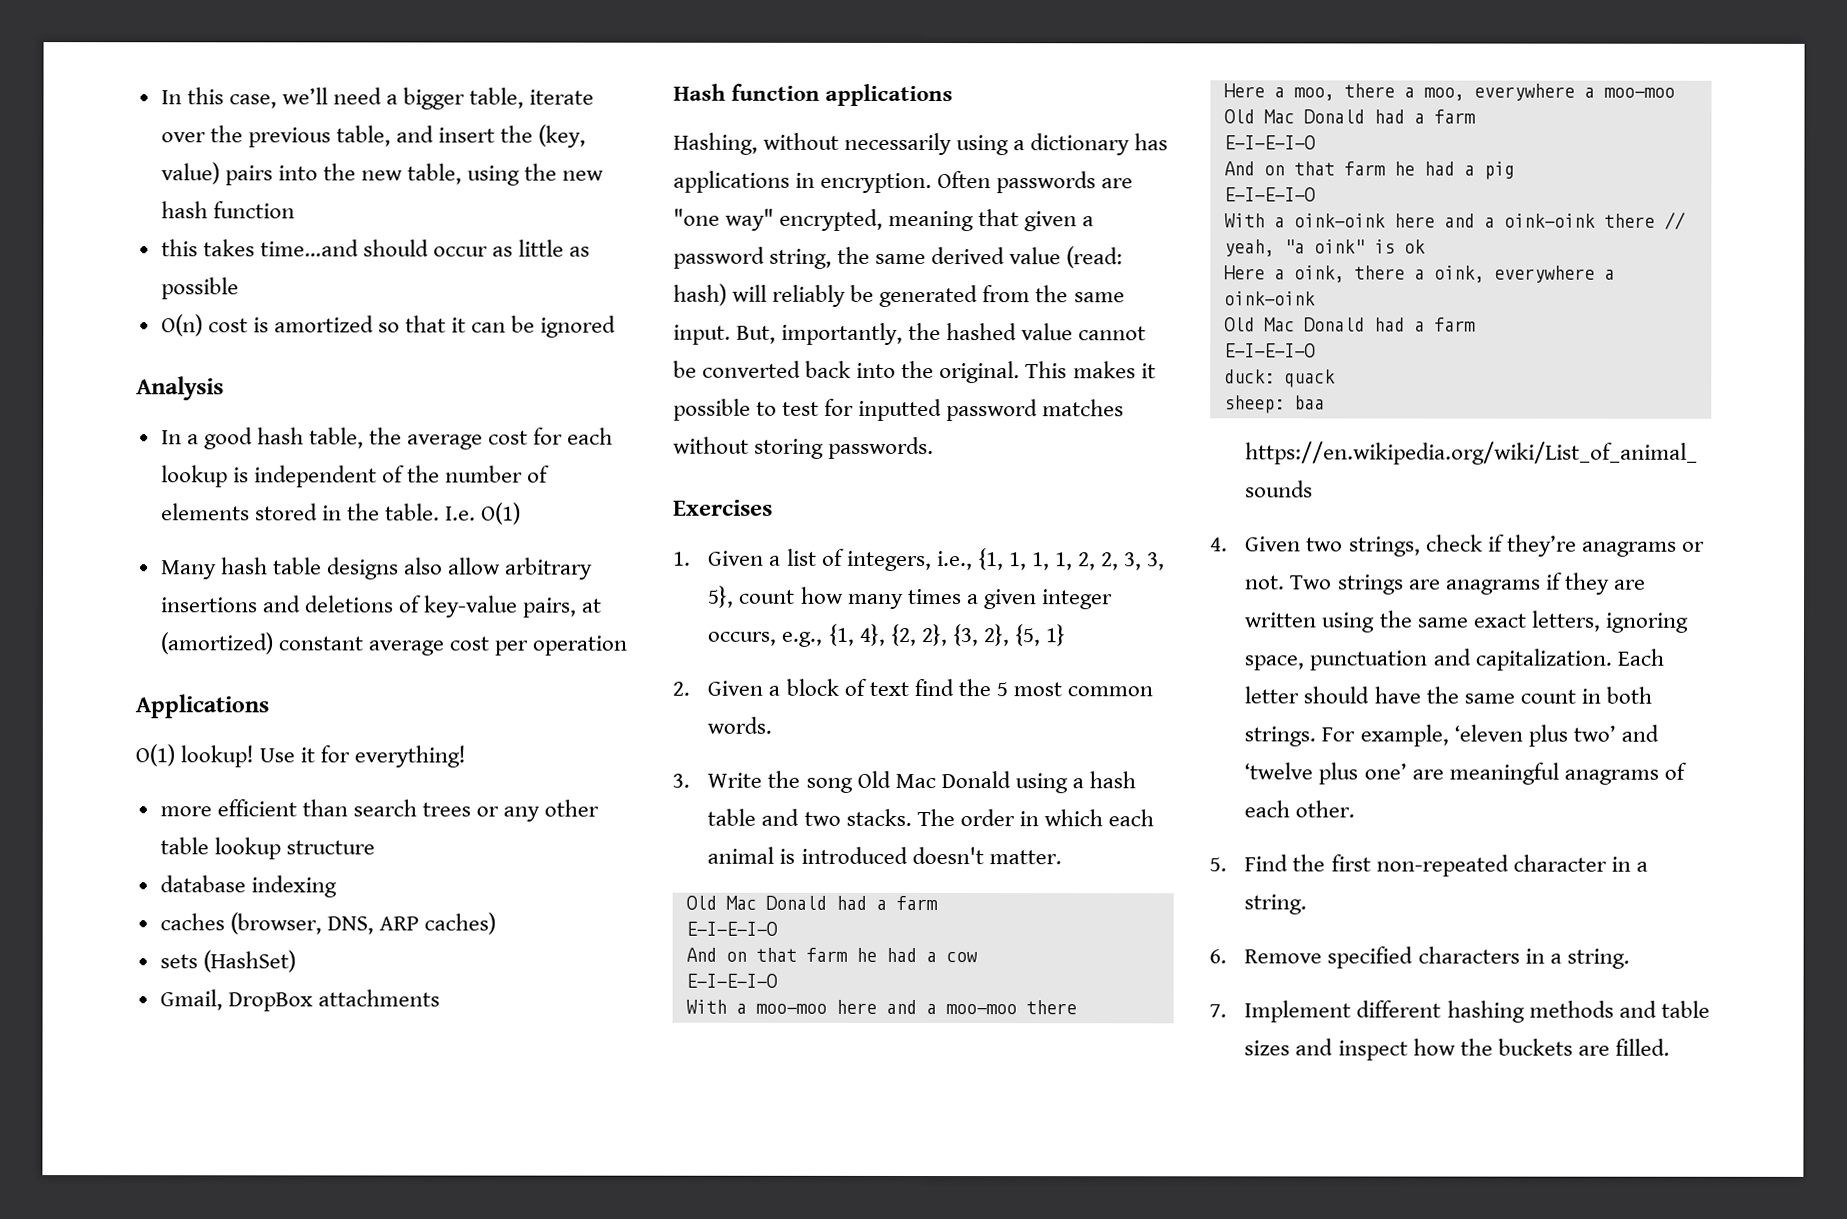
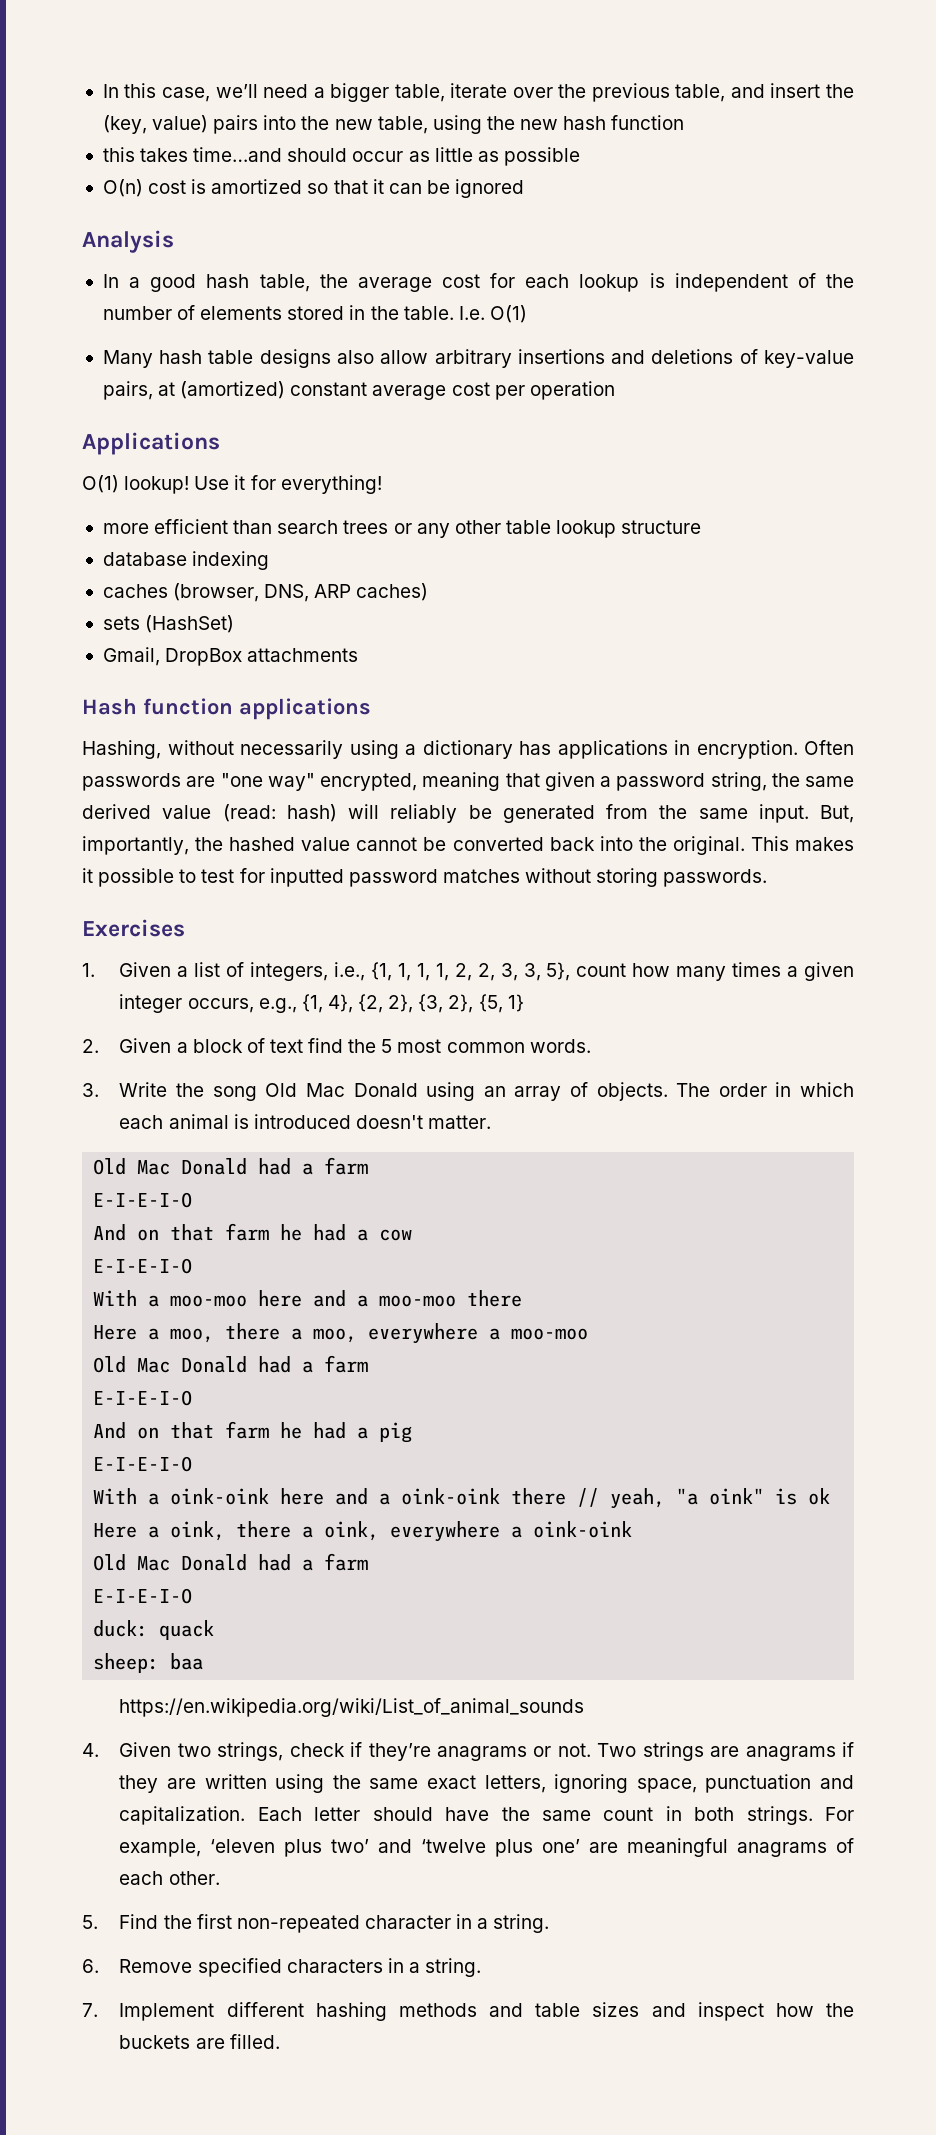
[1071,771,1136,789] [707,808,912,826] a hash table and two stacks. -> [483,1082,668,1101] an array of objects.

